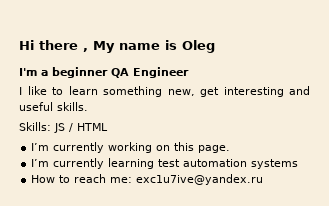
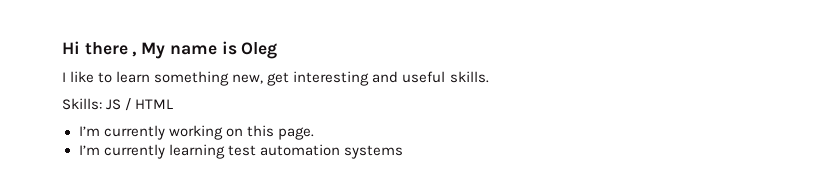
[19,67,189,78] // I'm a beginner QA Engineer -> (278, 50) none
[31,174,264,185] // How to reach me: exc1u7ive@yandex.ru -> (403, 152) none

